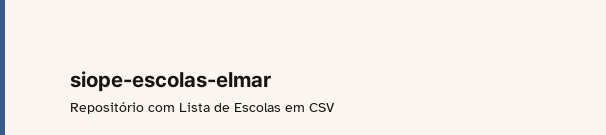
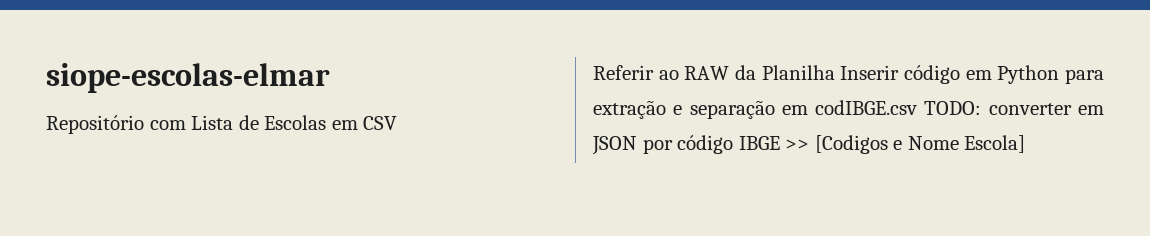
(335, 107) none -> [593,65,1104,84] [593,100,1104,119] [592,135,1026,155] // Referir ao RAW da Planilha Inserir código em Python para extração e separação em codIBGE.csv TODO: converter em JSON por código IBGE >> [Codigos e Nome Escola]

